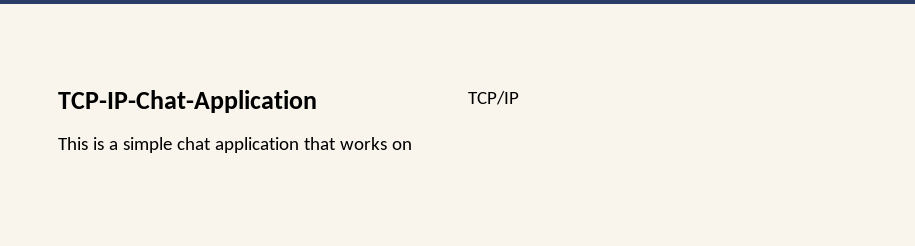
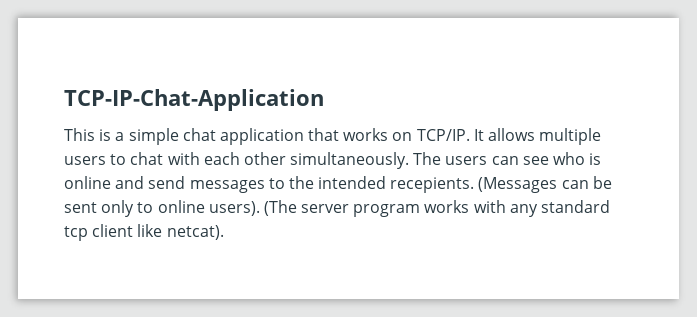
[468,91,519,105] TCP/IP -> [416,128,602,145] [64,152,602,169] [64,176,612,193] [64,200,611,217] [64,224,224,241] TCP/IP. It allows multiple users to chat with each other simultaneously. The users can see who is online and send messages to the intended recepients. (Messages can be sent only to online users). (The server program works with any standard tcp client like netcat).

